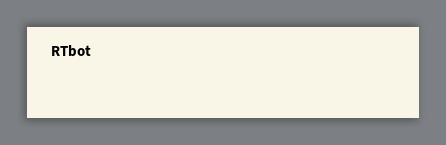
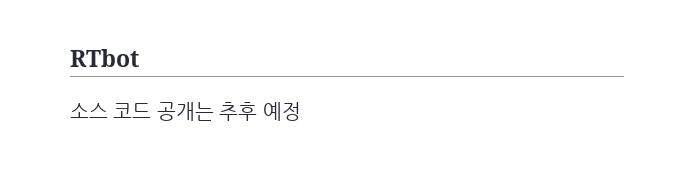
(91, 51) none -> [70,102,301,121] // 소스 코드 공개는 추후 예정

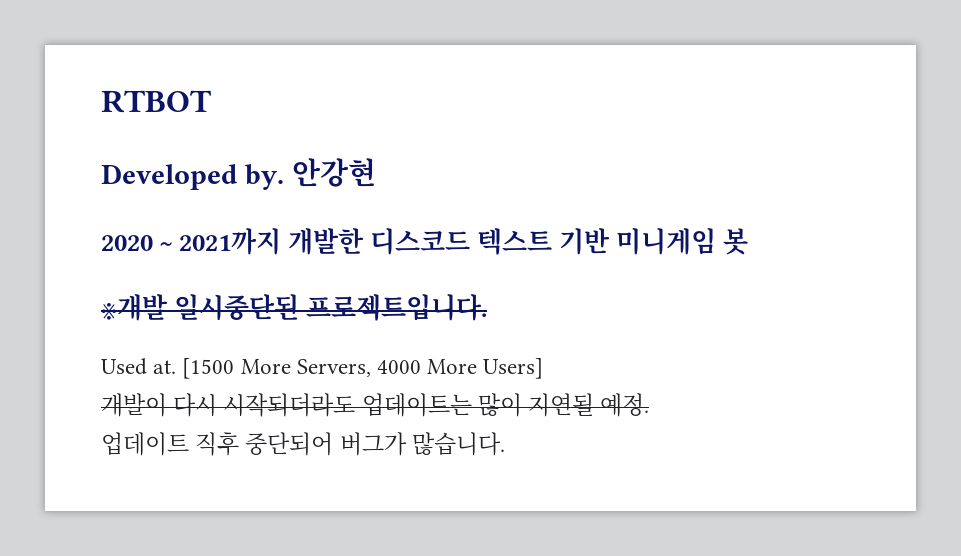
[70,49,139,67] [70,102,301,121] RTbot // 소스 코드 공개는 추후 예정 -> [101,90,211,113] [101,158,376,190] [101,228,749,255] [101,294,488,321] [101,358,544,379] [101,393,650,417] [101,432,505,456] RTBOT // Developed by. 안강현 // 2020 ~ 2021까지 개발한 디스코드 텍스트 기반 미니게임 봇 // ※개발 일시중단된 프로젝트입니다. // Used at. [1500 More Servers, 4000 More Users] // 개발이 다시 시작되더라도 업데이트는 많이 지연될 예정. // 업데이트 직후 중단되어 버그가 많습니다.

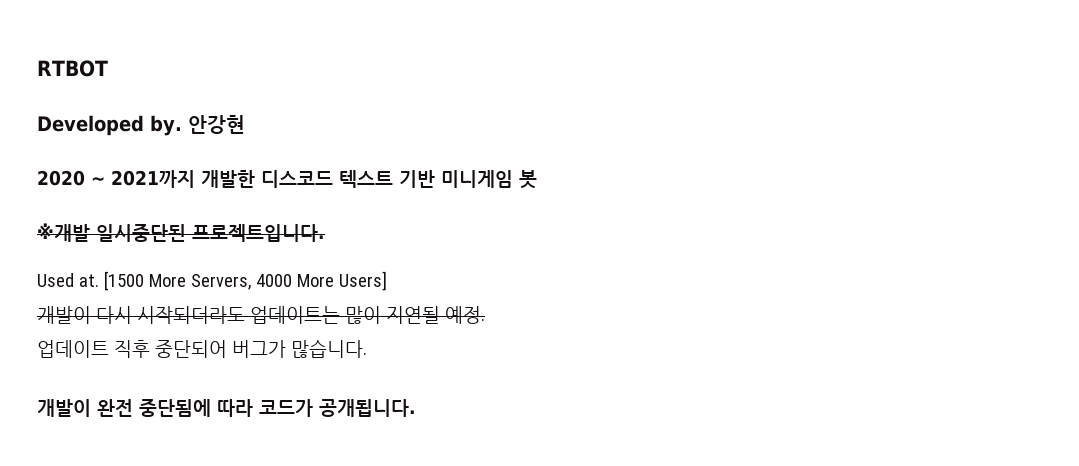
(505, 444) none -> [37,399,416,417] // 개발이 완전 중단됨에 따라 코드가 공개됩니다.

